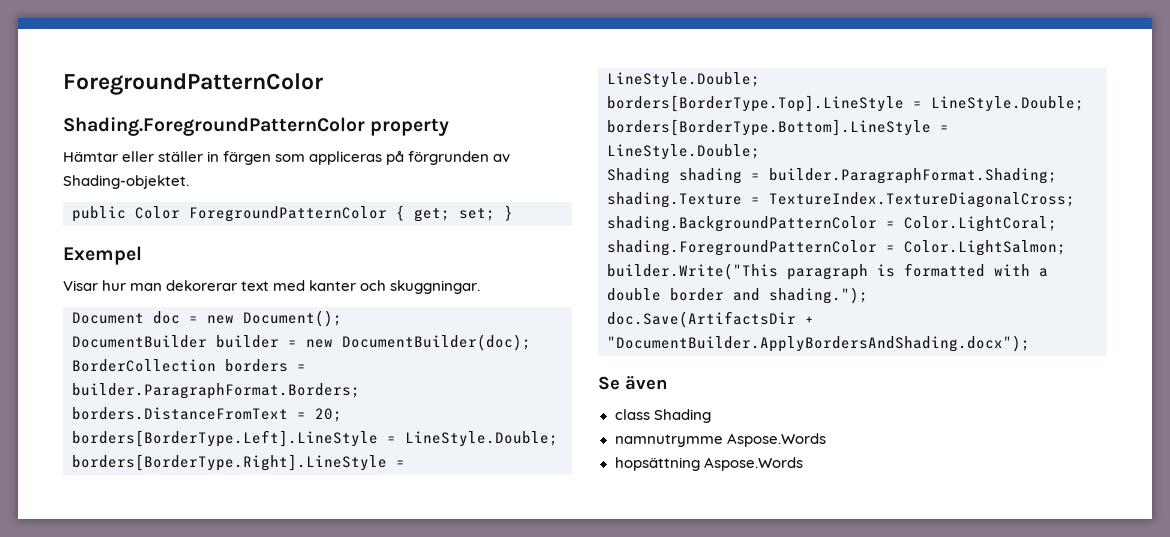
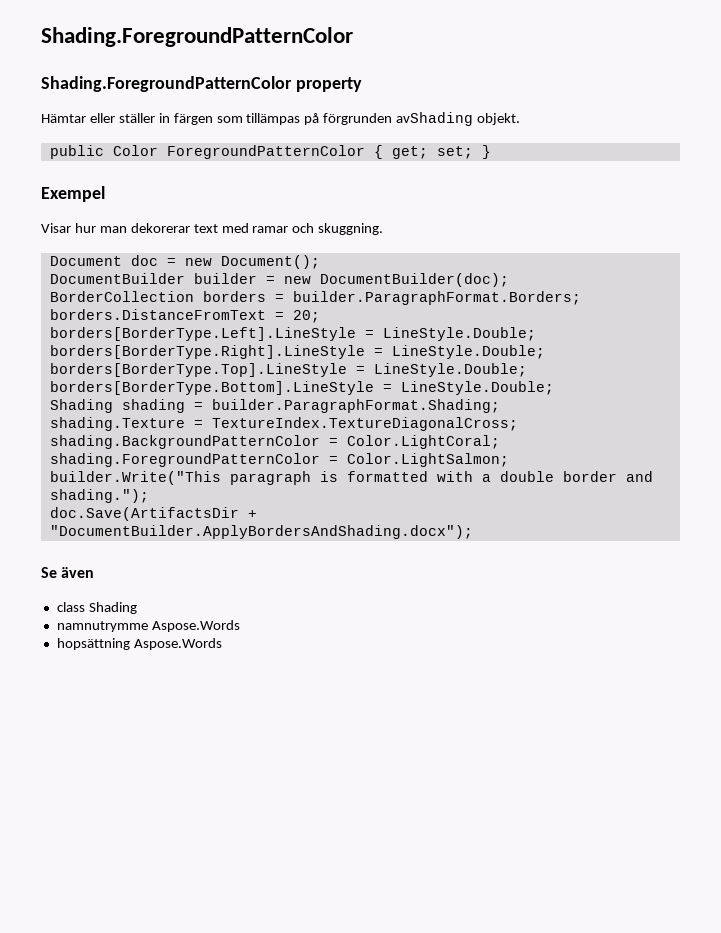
[63,73,323,95] ForegroundPatternColor -> [41,27,353,47] Shading.ForegroundPatternColor
[309,151,383,165] appliceras -> [246,113,301,125] tillämpas
[493,154,511,162] [63,175,189,189] av Shading-objektet. -> [396,112,521,126] avShading objekt.
[309,280,481,294] kanter och skuggningar. -> [252,223,384,235] ramar och skuggning.

